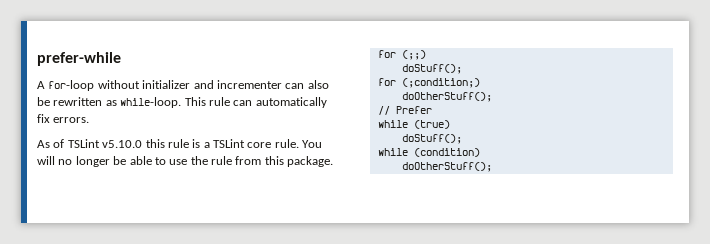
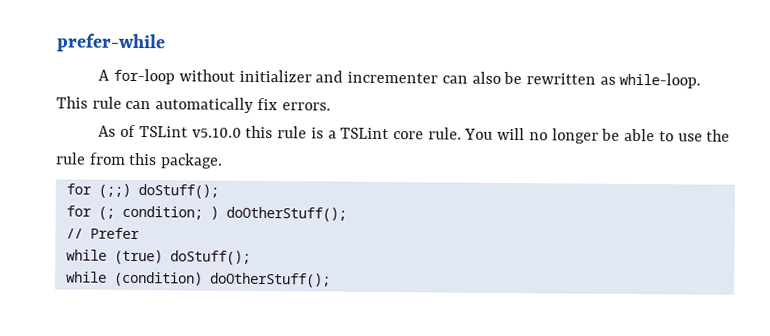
(426, 55) // -> (131, 190) none
[401,78,480,88] (;condition;) // -> [97,205,219,220] (; condition; )
(450, 124) // -> (163, 257) none
(480, 152) // -> (203, 279) none

